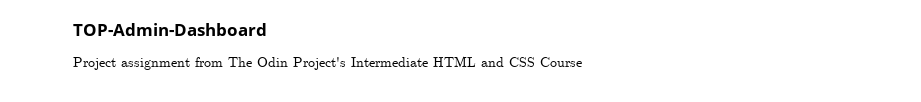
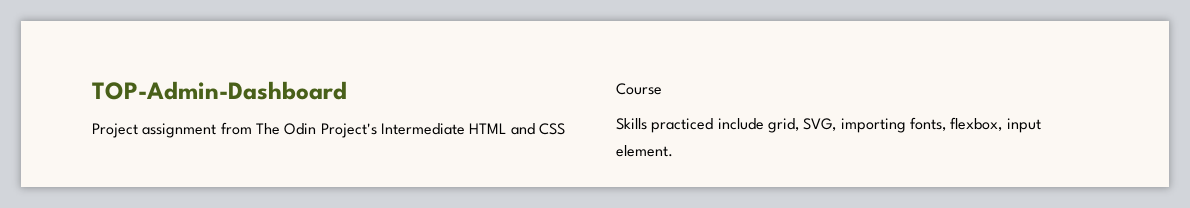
(582, 62) none -> [616,117,1041,133] [616,145,673,157] // Skills practiced include grid, SVG, importing fonts, flexbox, input element.

